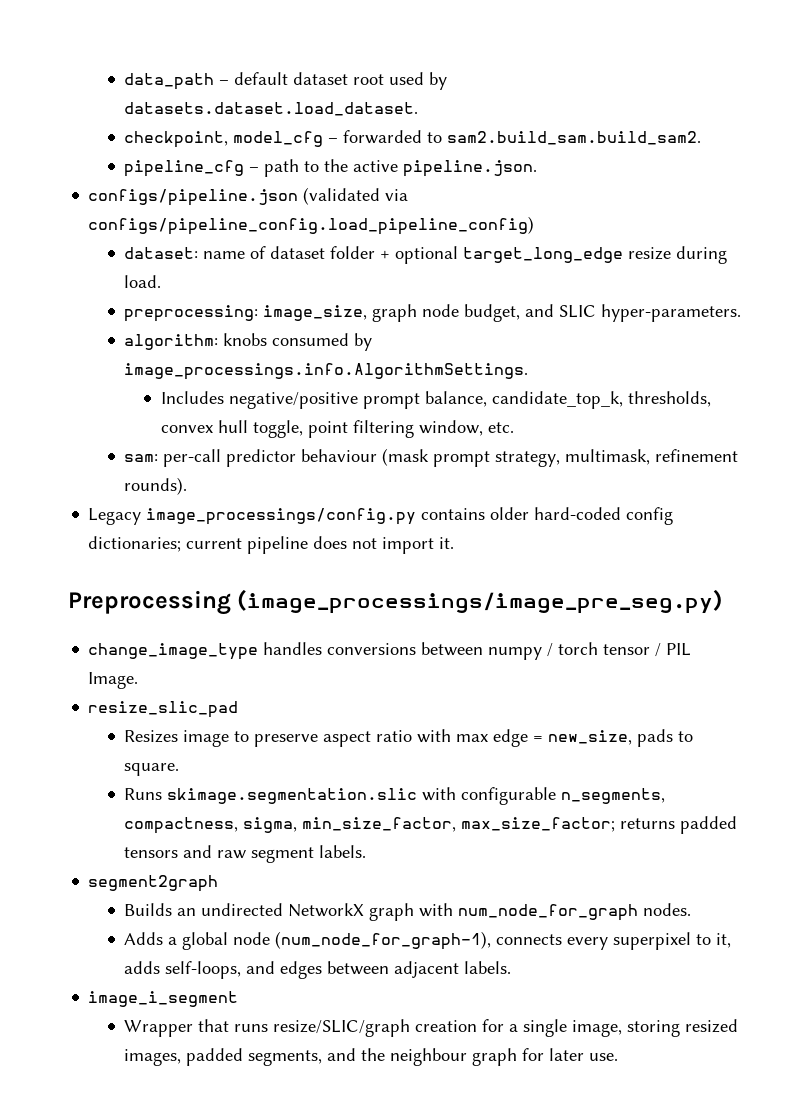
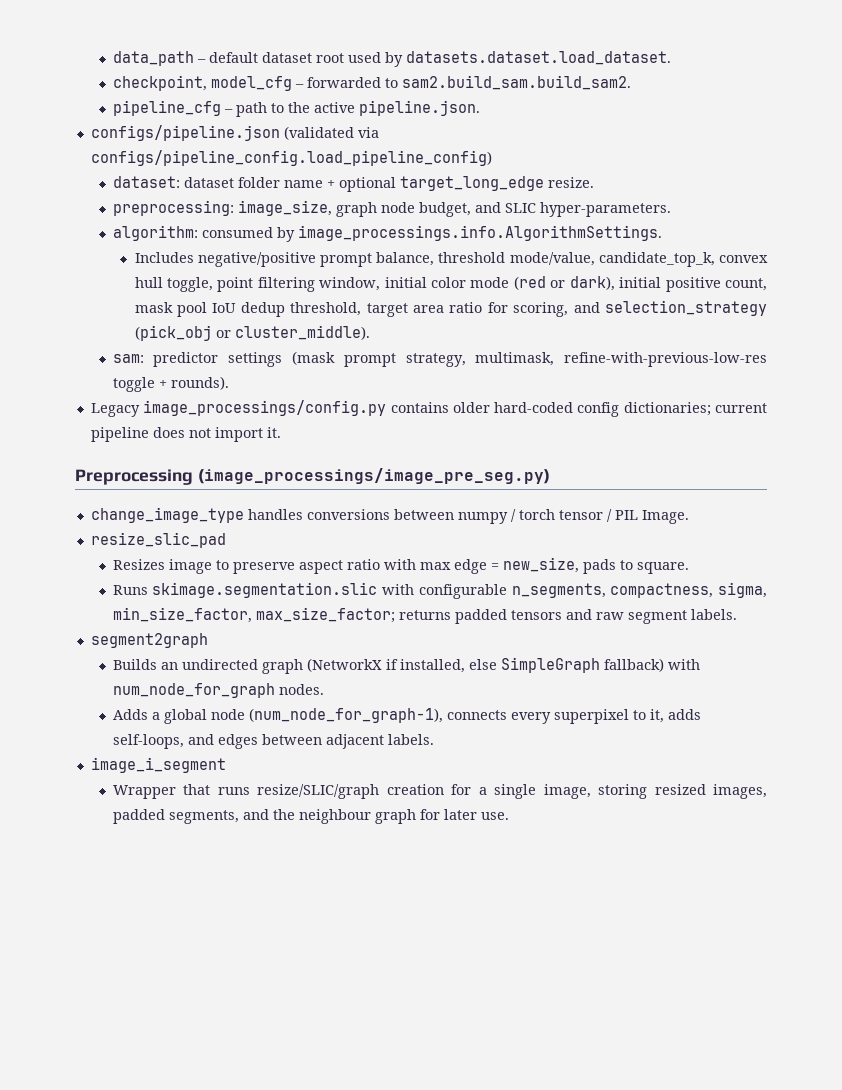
[203,246,267,259] name of -> (180, 182) none
(376, 252) none -> [283,180,323,188] name
[628,246,728,264] [124,275,162,288] resize during load. -> [547,177,594,188] resize.
[223,333,268,346] knobs -> (198, 233) none
[491,391,711,409] candidate_top_k, thresholds, -> [438,252,715,267] threshold mode/value, candidate_top_k,
[487,422,514,433] [124,449,378,467] etc. // sam: per-call predictor behaviour -> [384,276,767,292] [134,300,767,317] [134,325,370,341] [112,352,283,367] initial color mode (red or dark), initial positive count, mask pool IoU dedup threshold, target area ratio for scoring, and selection_strategy (pick_obj or cluster_middle). // sam: predictor settings
[655,449,739,462] refinement -> [564,352,767,367] [112,377,167,392] refine-with-previous-low-res toggle +
[288,903,415,921] NetworkX graph -> [261,657,664,674] graph (NetworkX if installed, else SimpleGraph fallback)

